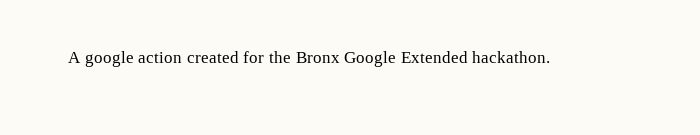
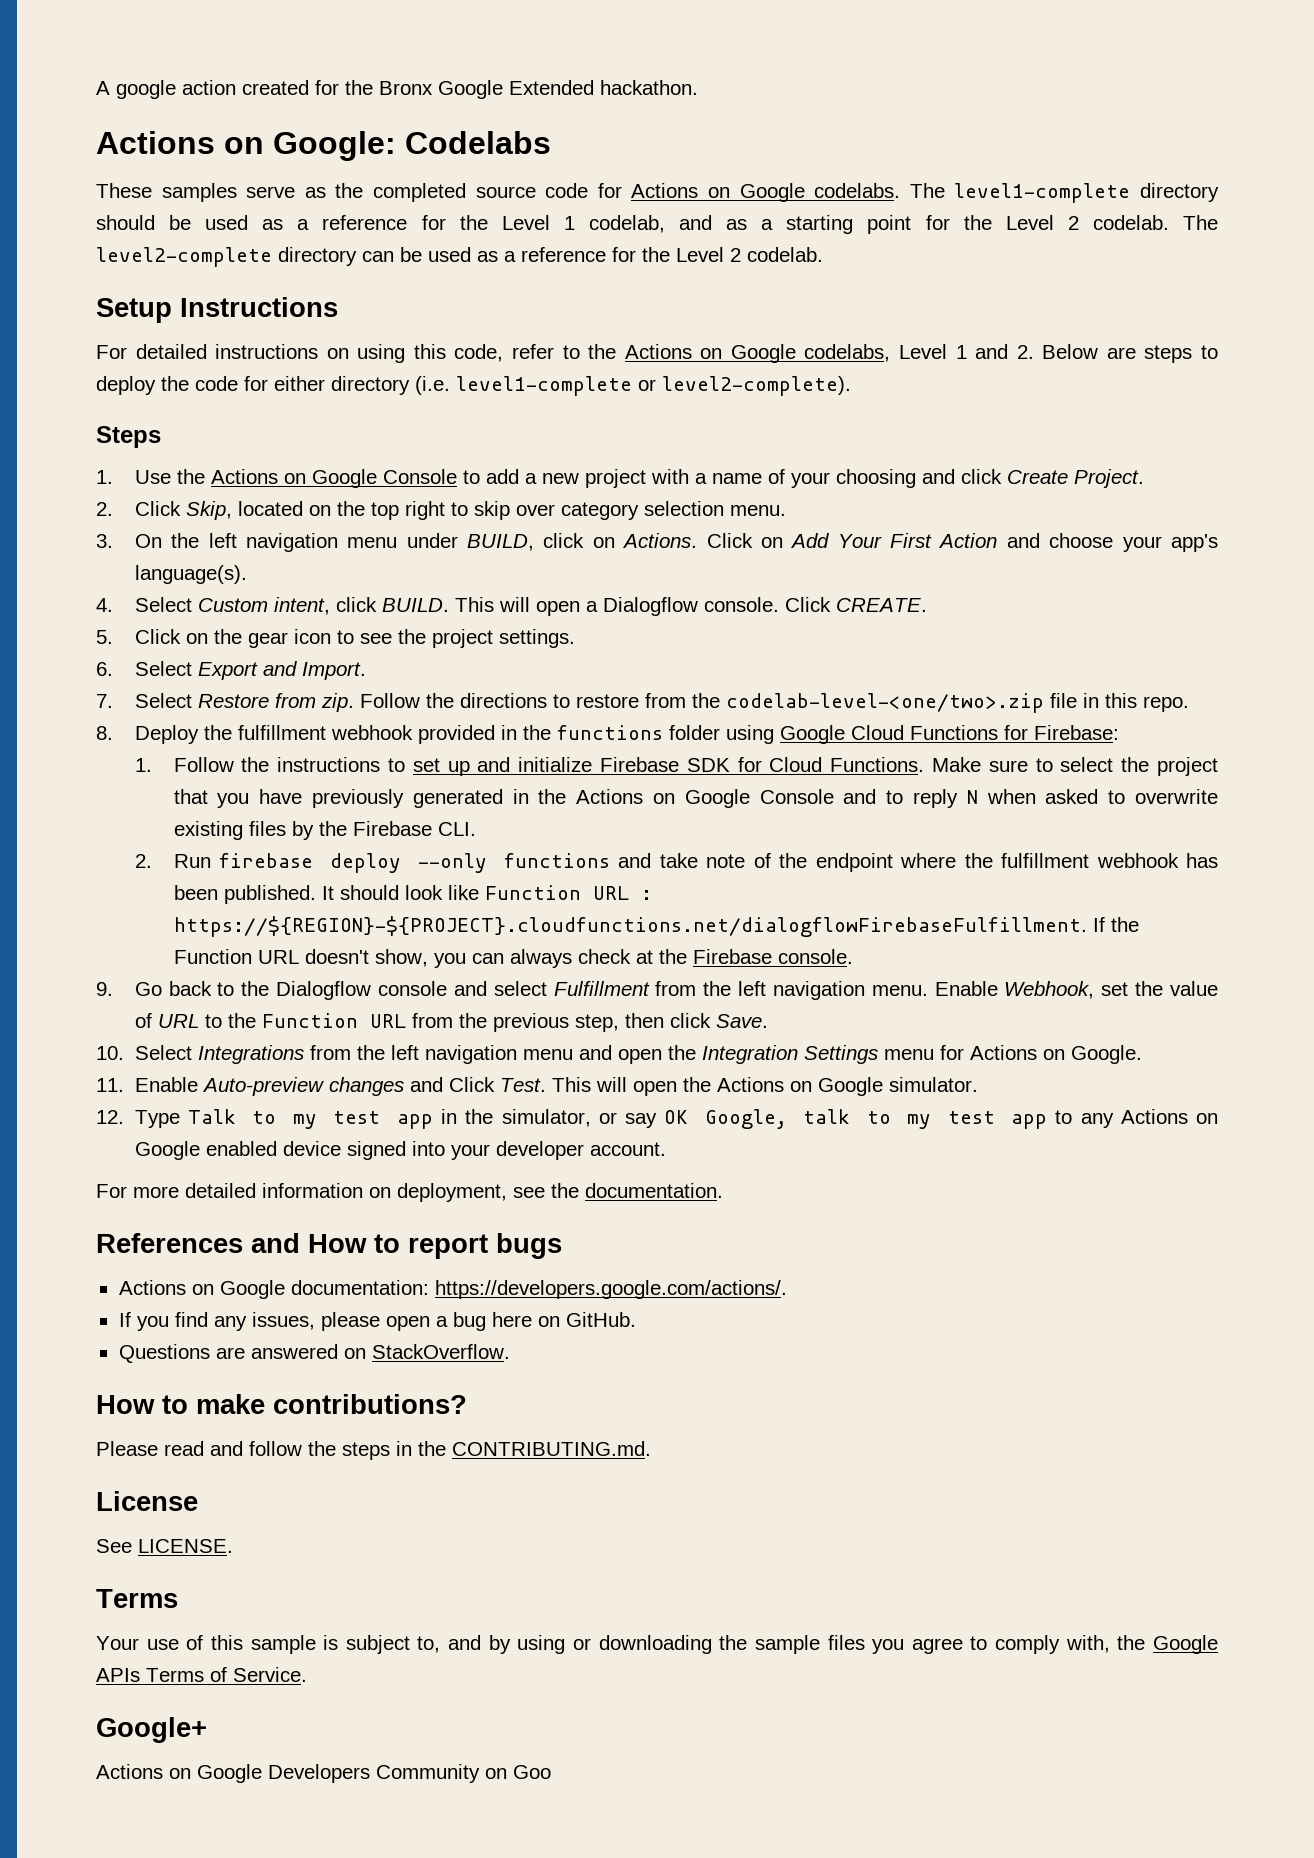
(551, 57) none -> [96,131,551,161] [96,183,1219,203] [96,215,1218,234] [96,247,823,267] [96,297,338,323] [96,344,1218,363] [96,376,851,396] [96,426,161,448] [96,469,1144,488] [96,501,786,520] [96,533,1219,552] [134,565,247,584] [96,597,927,616] [96,629,575,648] [96,661,366,680] [96,693,1189,713] [96,725,1119,744] [134,757,1218,776] [173,789,1218,808] [173,821,476,840] [134,853,1218,873] [173,885,652,904] [173,916,1139,937] [173,949,853,968] [96,981,1219,1000] [134,1013,768,1032] [96,1045,1142,1064] [96,1077,978,1096] [96,1109,1219,1129] [134,1141,666,1160] [96,1183,723,1202] [96,1233,562,1259] [118,1280,787,1299] [118,1312,636,1331] [118,1344,510,1363] [96,1394,467,1414] [96,1441,651,1460] [96,1491,198,1511] [96,1539,233,1553] [96,1589,178,1608] [96,1635,1218,1654] [96,1667,307,1682] [96,1717,207,1743] [96,1764,551,1783] // Actions on Google: Codelabs // These samples serve as the completed source code for Actions on Google codelabs. The level1-complete directory should be used as a reference for the Level 1 codelab, and as a starting point for the Level 2 codelab. The level2-complete directory can be used as a reference for the Level 2 codelab. // Setup Instructions // For detailed instructions on using this code, refer to the Actions on Google codelabs, Level 1 and 2. Below are steps to deploy the code for either directory (i.e. level1-complete or level2-complete). // Steps // 1. Use the Actions on Google Console to add a new project with a name of your choosing and click Create Project. // 2. Click Skip, located on the top right to skip over category selection menu. // 3. On the left navigation menu under BUILD, click on Actions. Click on Add Your First Action and choose your app's language(s). // 4. Select Custom intent, click BUILD. This will open a Dialogflow console. Click CREATE. // 5. Click on the gear icon to see the project settings. // 6. Select Export and Import. // 7. Select Restore from zip. Follow the directions to restore from the codelab-level-<one/two>.zip file in this repo. // 8. Deploy the fulfillment webhook provided in the functions folder using Google Cloud Functions for Firebase: // 1. Follow the instructions to set up and initialize Firebase SDK for Cloud Functions. Make sure to select the project that you have previously generated in the Actions on Google Console and to reply N when asked to overwrite existing files by the Firebase CLI. // 2. Run firebase deploy --only functions and take note of the endpoint where the fulfillment webhook has been published. It should look like Function URL : https://${REGION}-${PROJECT}.cloudfunctions.net/dialogflowFirebaseFulfillment. If the Function URL doesn't show, you can always check at the Firebase console. // 9. Go back to the Dialogflow console and select Fulfillment from the left navigation menu. Enable Webhook, set the value of URL to the Function URL from the previous step, then click Save. // 10. Select Integrations from the left navigation menu and open the Integration Settings menu for Actions on Google. // 11. Enable Auto-preview changes and Click Test. This will open the Actions on Google simulator. // 12. Type Talk to my test app in the simulator, or say OK Google, talk to my test app to any Actions on Google enabled device signed into your developer account. // For more detailed information on deployment, see the documentation. // References and How to report bugs // Actions on Google documentation: https://developers.google.com/actions/. // If you find any issues, please open a bug here on GitHub. // Questions are answered on StackOverflow. // How to make contributions? // Please read and follow the steps in the CONTRIBUTING.md. // License // See LICENSE. // Terms // Your use of this sample is subject to, and by using or downloading the sample files you agree to comply with, the Google APIs Terms of Service. // Google+ // Actions on Google Developers Community on Goo

